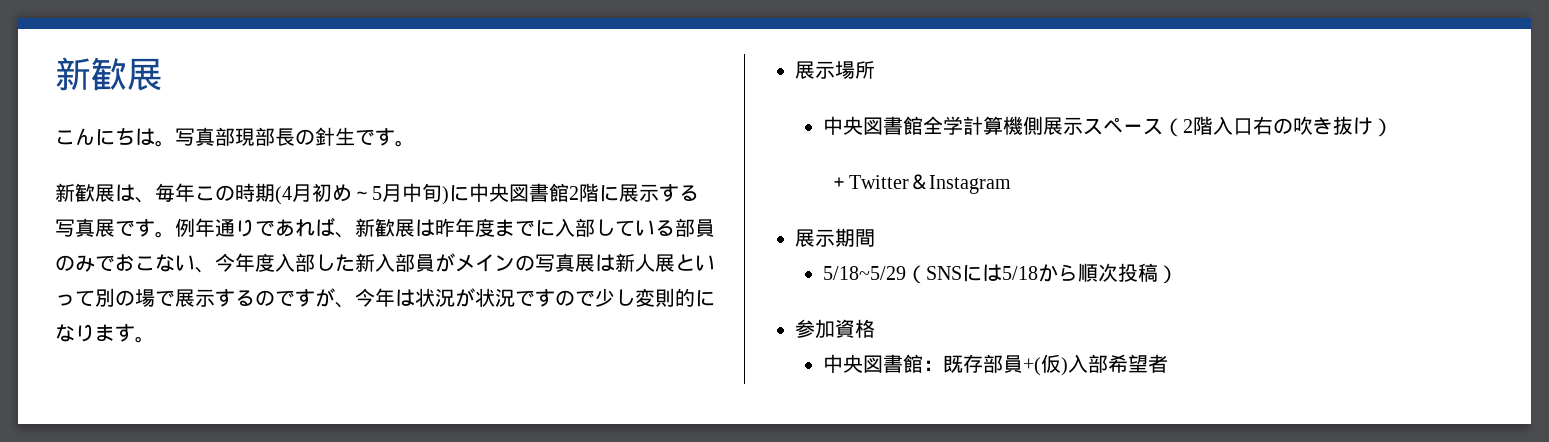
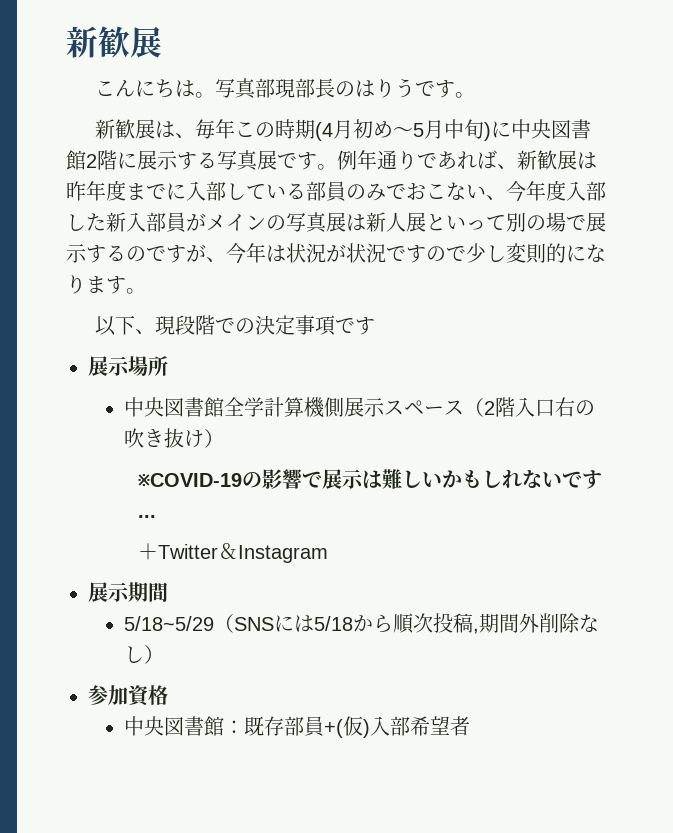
[315,127,355,146] 針生 -> [354,78,415,98] はりう
(155, 339) none -> [94,315,375,336] // 以下、現段階での決定事項です
(1394, 127) none -> [138,469,603,489] [138,515,157,518] // ※COVID-19の影響で展示は難しいかもしれないです...
(1159, 272) none -> [473,613,600,634] [124,646,145,663] ,期間外削除なし

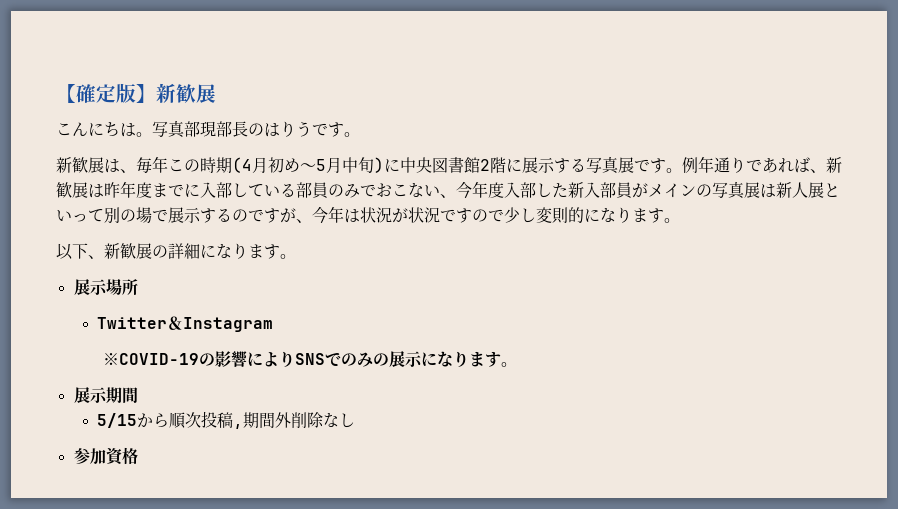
(66, 42) none -> [56,83,156,103] 【確定版】
[154,315,375,336] 現段階での決定事項です -> [104,243,296,259] 新歓展の詳細になります。
[124,397,596,418] [124,428,225,448] [138,469,603,489] [138,515,157,518] [138,543,329,563] [88,582,168,602] [124,614,354,633] 中央図書館全学計算機側展示スペース（2階入口右の吹き抜け） // ※COVID-19の影響で展示は難しいかもしれないです... // ＋Twitter＆Instagram // 展示期間 // 5/18~5/29（SNSには5/18 -> [96,316,273,332] [102,351,517,368] [73,387,138,404] [96,413,137,428] Twitter＆Instagram // ※COVID-19の影響によりSNSでのみの展示になります。 // 展示期間 // 5/15
[144,645,165,664] ） -> (355, 420) none
[124,716,471,738] // 中央図書館：既存部員+(仮)入部希望者 -> (138, 456) none

